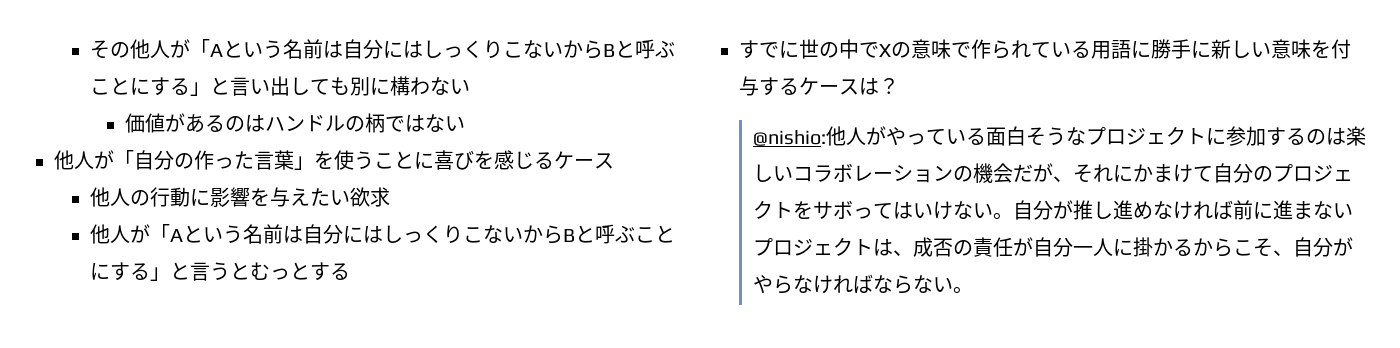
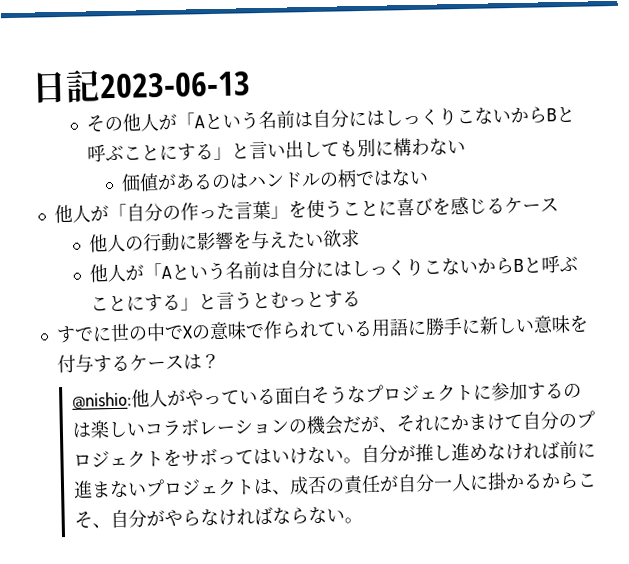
(89, 49) none -> [31,69,251,104] 日記2023-06-13 //

